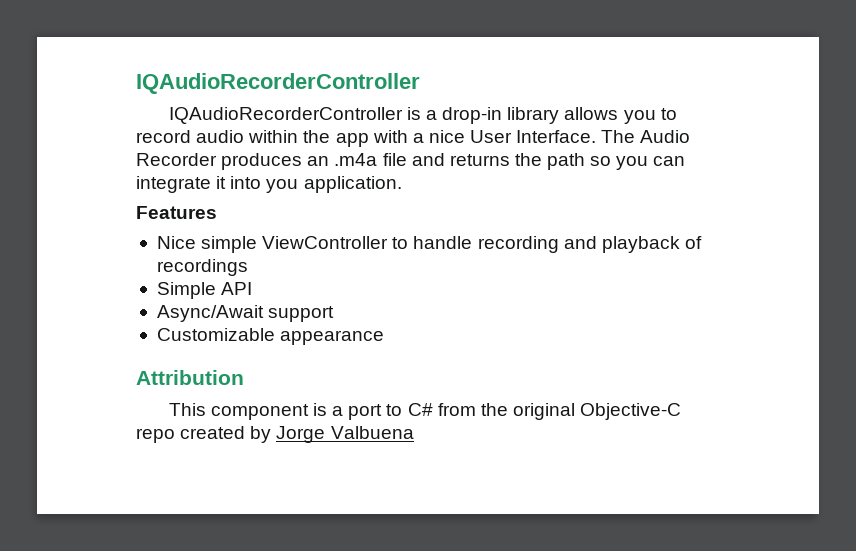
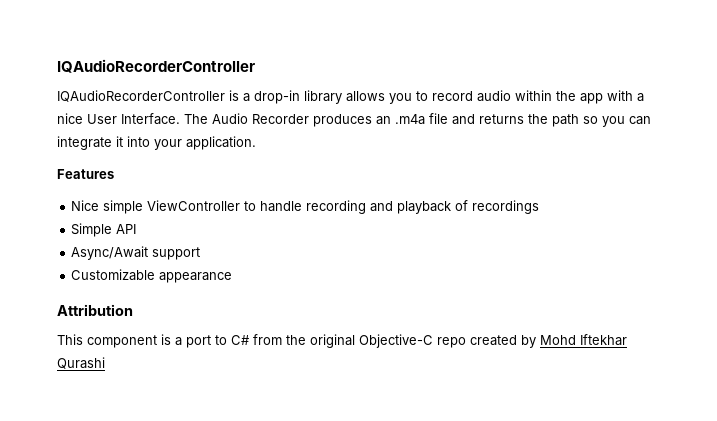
[266,179,299,193] you -> [154,139,182,150] your
[276,426,414,443] Jorge Valbuena -> [540,334,627,346] [57,357,105,369] Mohd Iftekhar Qurashi

